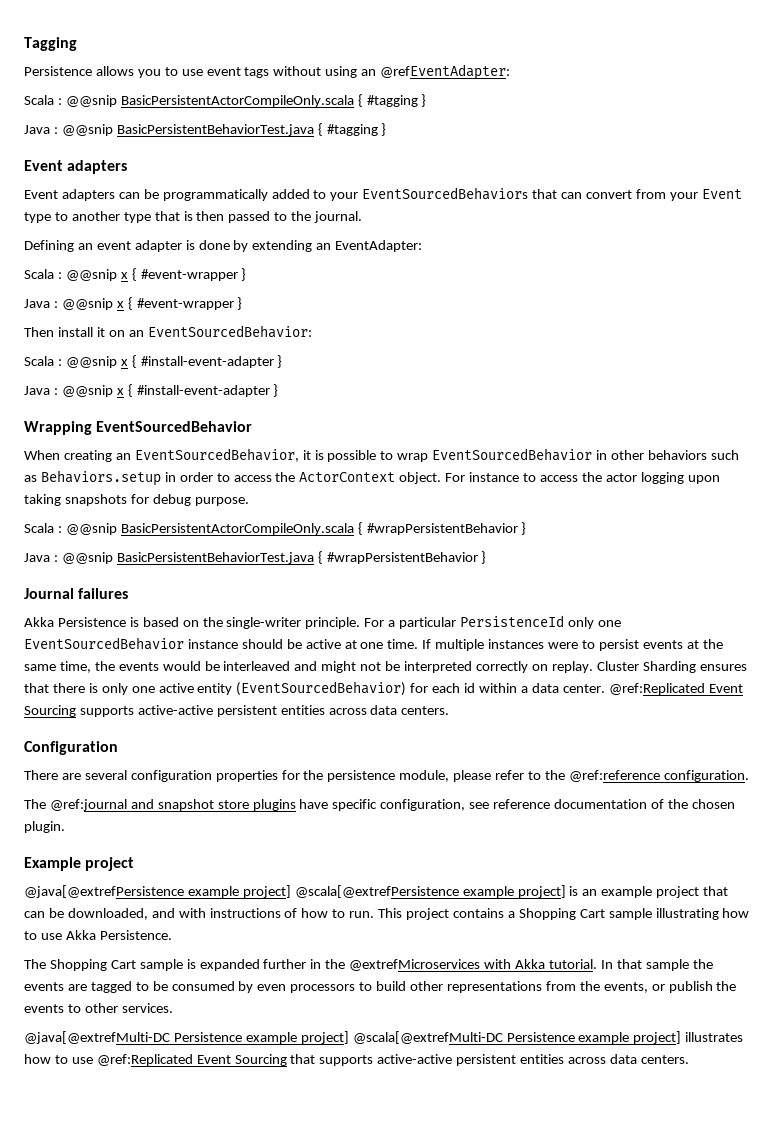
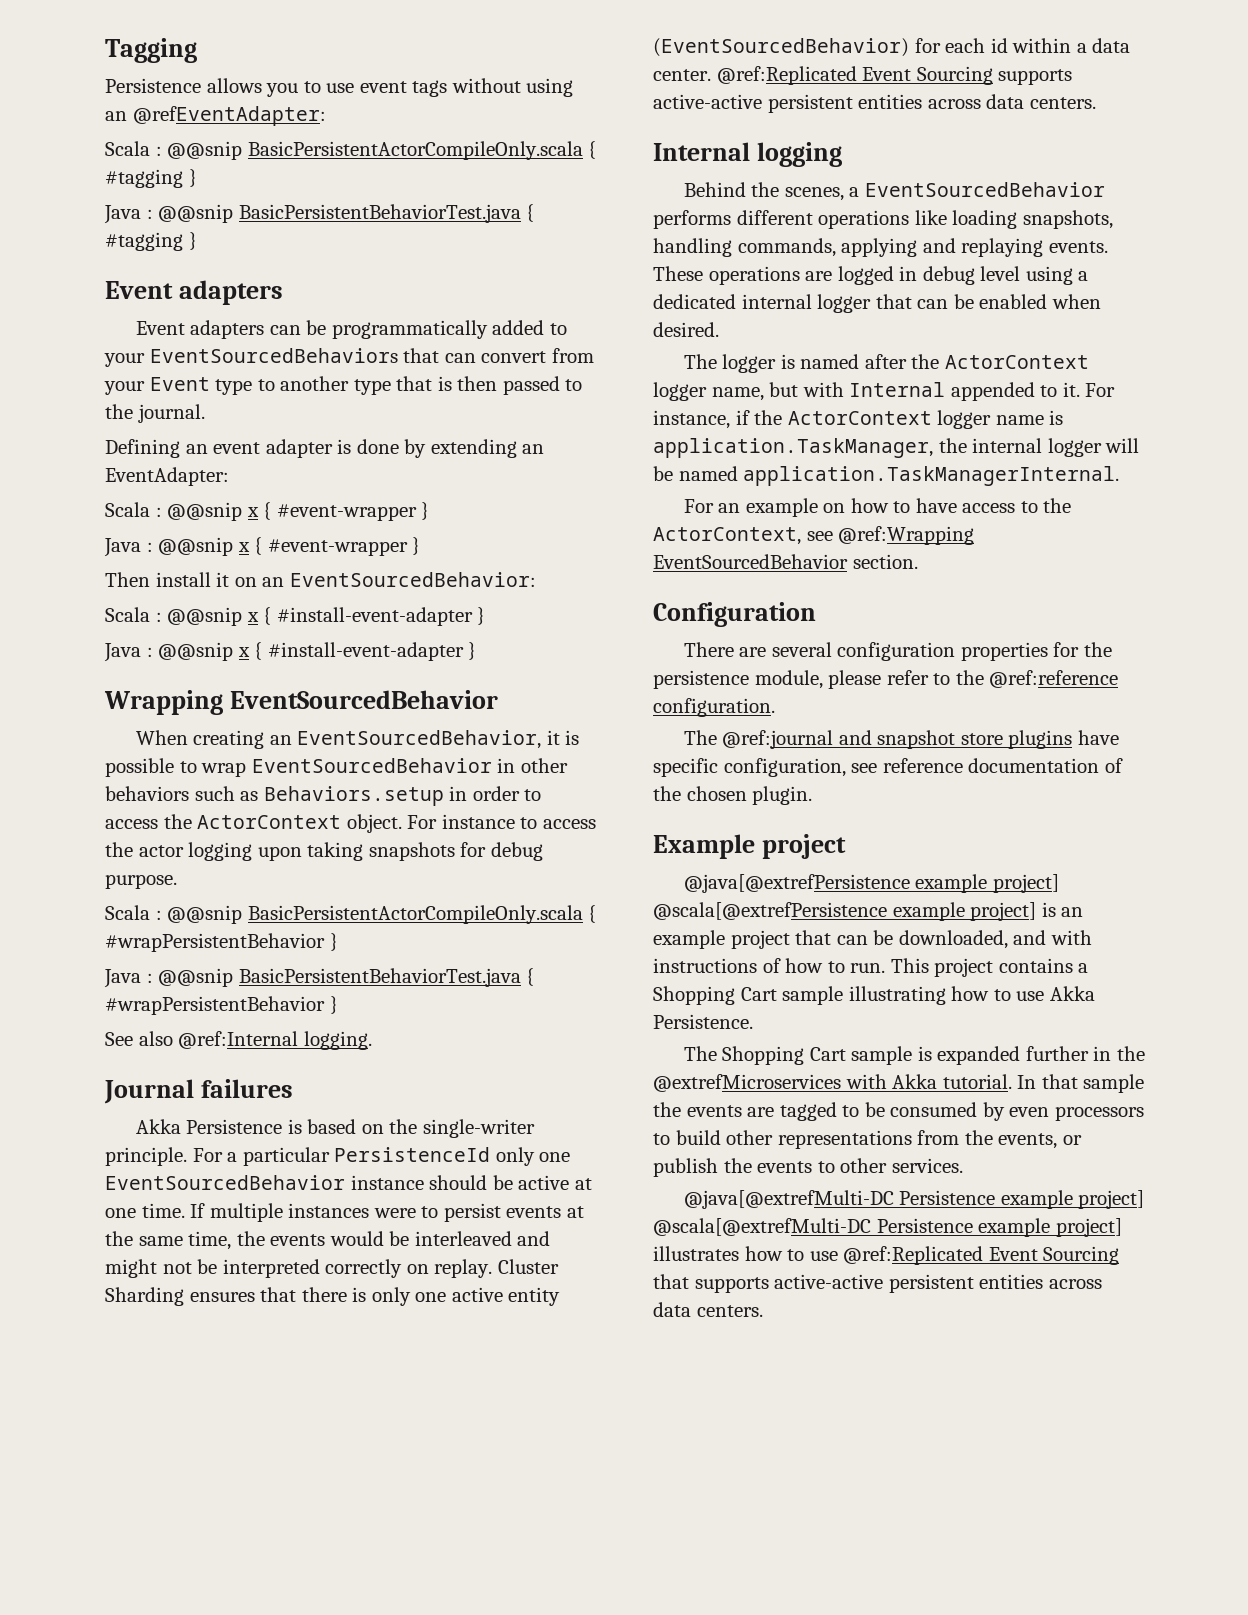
(487, 557) none -> [105,1031,372,1050] // See also @ref:Internal logging.
(450, 710) none -> [653,142,842,167] [683,182,1105,201] [653,210,1113,229] [653,238,1108,257] [653,266,1089,285] [653,294,1101,313] [653,322,719,337] [683,354,1089,373] [653,382,1116,401] [653,410,1064,429] [653,438,1140,458] [653,466,1120,486] [683,498,1072,517] [653,526,975,545] [653,554,918,569] // Internal logging // Behind the scenes, a EventSourcedBehavior performs different operations like loading snapshots, handling commands, applying and replaying events. These operations are logged in debug level using a dedicated internal logger that can be enabled when desired. // The logger is named after the ActorContext logger name, but with Internal appended to it. For instance, if the ActorContext logger name is application.TaskManager, the internal logger will be named application.TaskManagerInternal. // For an example on how to have access to the ActorContext, see @ref:Wrapping EventSourcedBehavior section.

